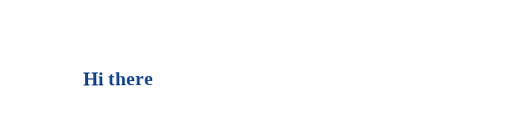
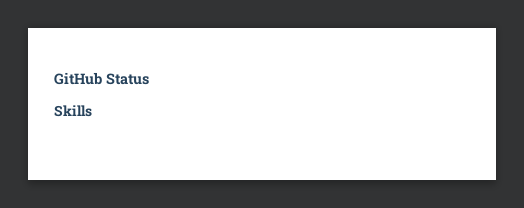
[83,71,155,86] Hi there -> [54,72,149,85] [54,105,92,117] GitHub Status // Skills

